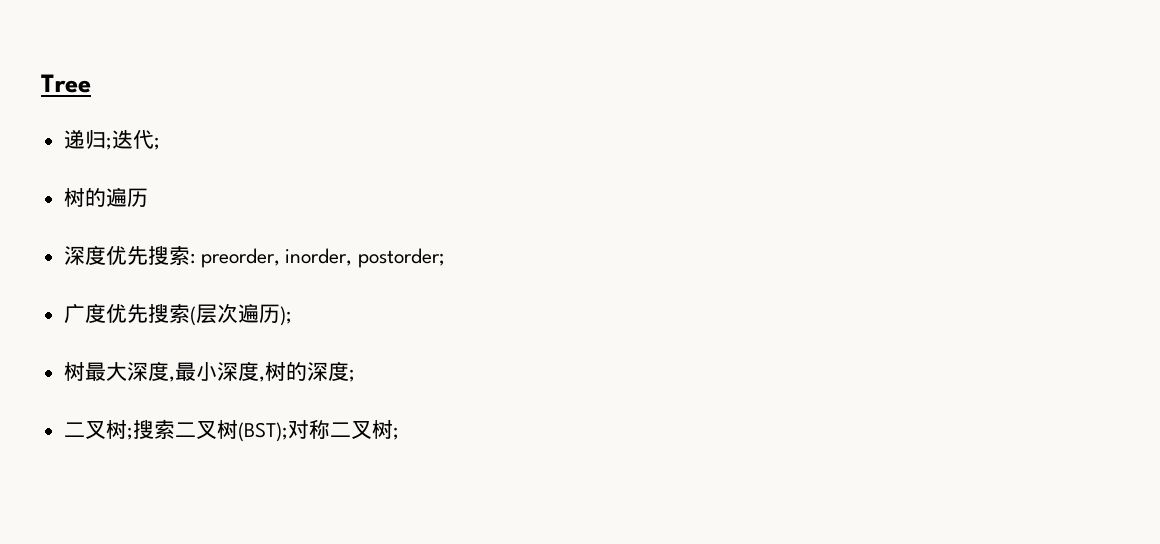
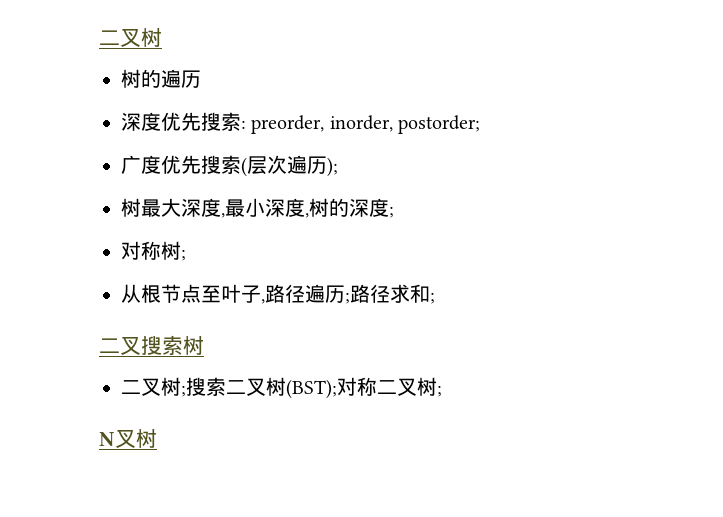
[41,74,91,93] [64,129,161,150] Tree // 递归;迭代; -> [99,28,162,47] 二叉树
(356, 375) none -> [121,241,186,261] [121,284,435,304] [99,335,204,356] // 对称树; // 从根节点至叶子,路径遍历;路径求和; // 二叉搜索树
(400, 433) none -> [99,429,157,448] // N叉树

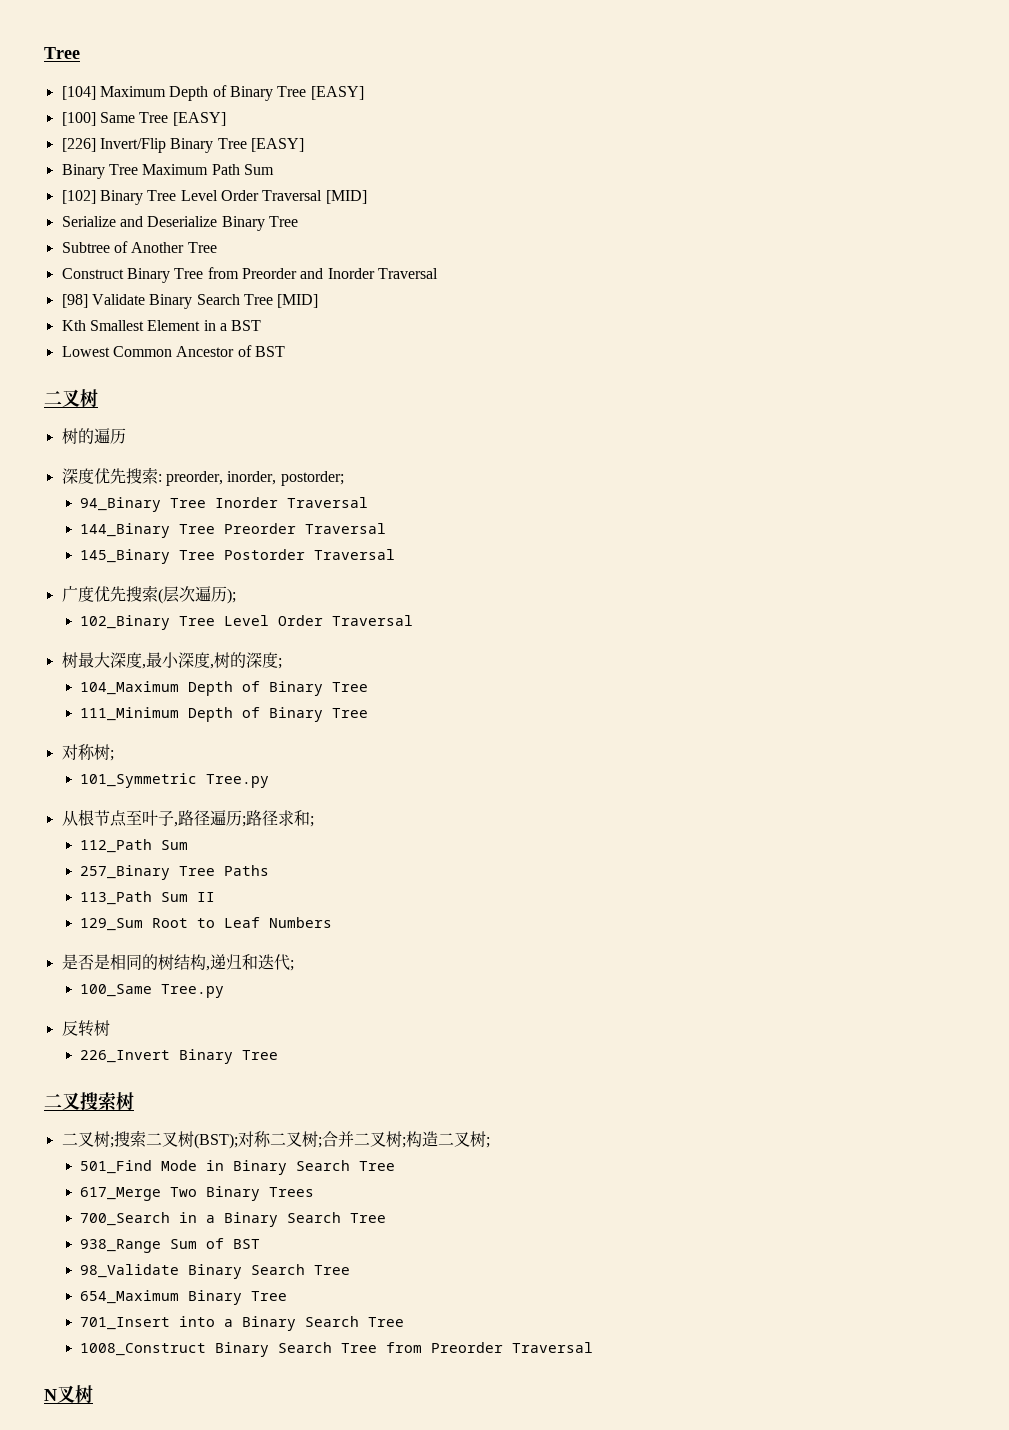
(99, 37) none -> [44,47,80,59] [61,85,364,101] [61,112,226,126] [61,138,304,153] [61,164,274,179] [61,190,367,205] [61,216,298,231] [61,241,217,253] [61,267,438,283] [61,294,319,309] [61,320,262,331] [61,345,285,357] Tree // [104] Maximum Depth of Binary Tree [EASY] // [100] Same Tree [EASY] // [226] Invert/Flip Binary Tree [EASY] // Binary Tree Maximum Path Sum // [102] Binary Tree Level Order Traversal [MID] // Serialize and Deserialize Binary Tree // Subtree of Another Tree // Construct Binary Tree from Preorder and Inorder Traversal // [98] Validate Binary Search Tree [MID] // Kth Smallest Element in a BST // Lowest Common Ancestor of BST //
(481, 124) none -> [80,497,369,512] [80,523,387,538] [80,549,396,564] // 94_Binary Tree Inorder Traversal // 144_Binary Tree Preorder Traversal // 145_Binary Tree Postorder Traversal
(338, 167) none -> [80,615,414,630] // 102_Binary Tree Level Order Traversal
(394, 212) none -> [80,681,369,696] [80,707,369,722] // 104_Maximum Depth of Binary Tree // 111_Minimum Depth of Binary Tree
(186, 255) none -> [80,773,270,788] // 101_Symmetric Tree.py
(435, 298) none -> [80,839,189,853] [80,865,270,880] [80,891,216,905] [80,917,333,931] [61,954,294,971] [80,984,225,998] [61,1020,110,1037] [80,1049,279,1064] // 112_Path Sum // 257_Binary Tree Paths // 113_Path Sum II // 129_Sum Root to Leaf Numbers // 是否是相同的树结构,递归和迭代; // 100_Same Tree.py // 反转树 // 226_Invert Binary Tree
(442, 391) none -> [321,1131,490,1148] [80,1160,396,1175] [80,1186,315,1201] [80,1212,387,1227] [80,1238,261,1253] [80,1264,351,1279] [80,1290,288,1305] [80,1316,405,1331] [80,1342,594,1357] 合并二叉树;构造二叉树; // 501_Find Mode in Binary Search Tree // 617_Merge Two Binary Trees // 700_Search in a Binary Search Tree // 938_Range Sum of BST // 98_Validate Binary Search Tree // 654_Maximum Binary Tree // 701_Insert into a Binary Search Tree // 1008_Construct Binary Search Tree from Preorder Traversal

